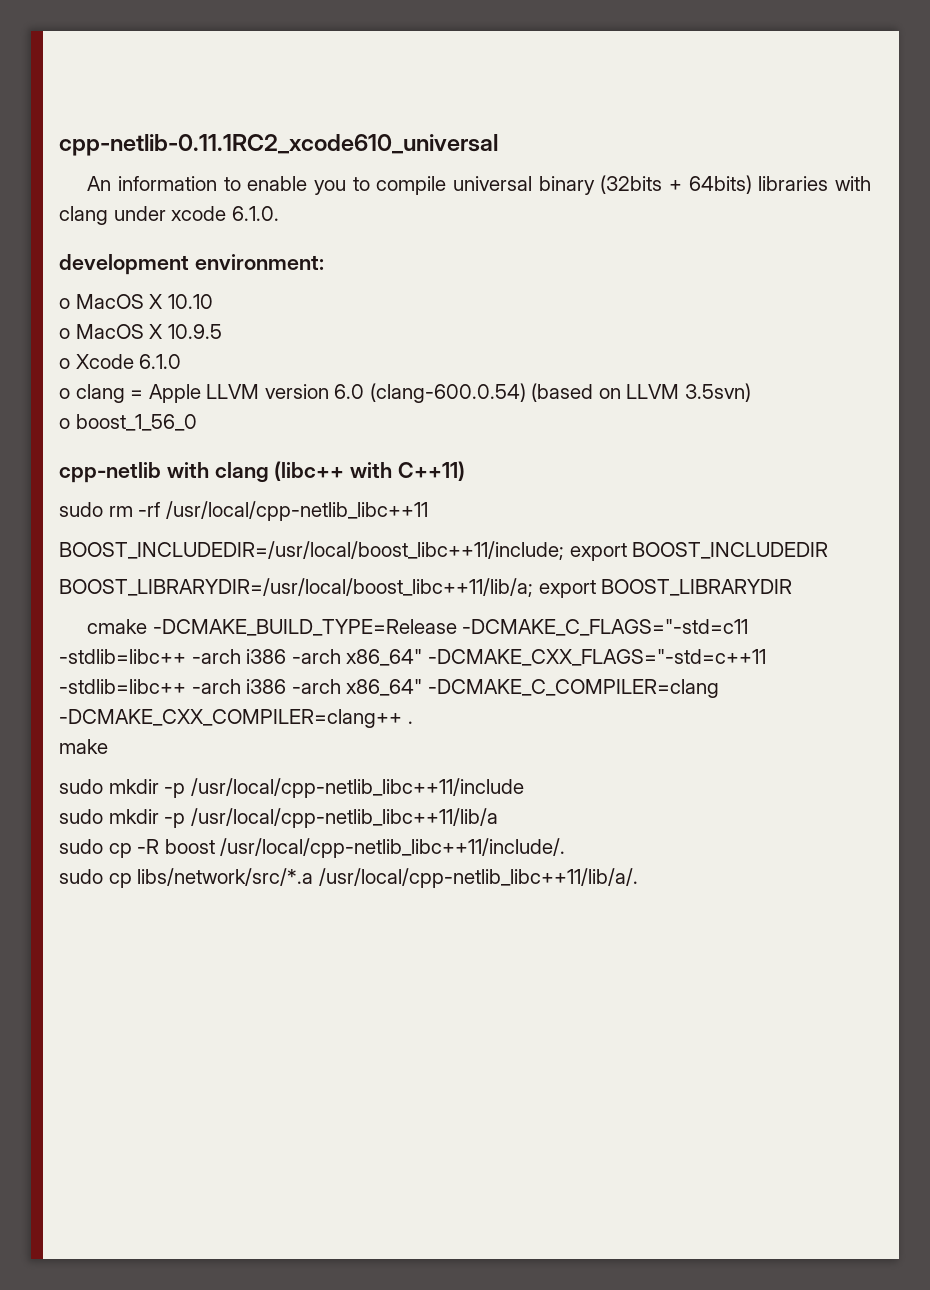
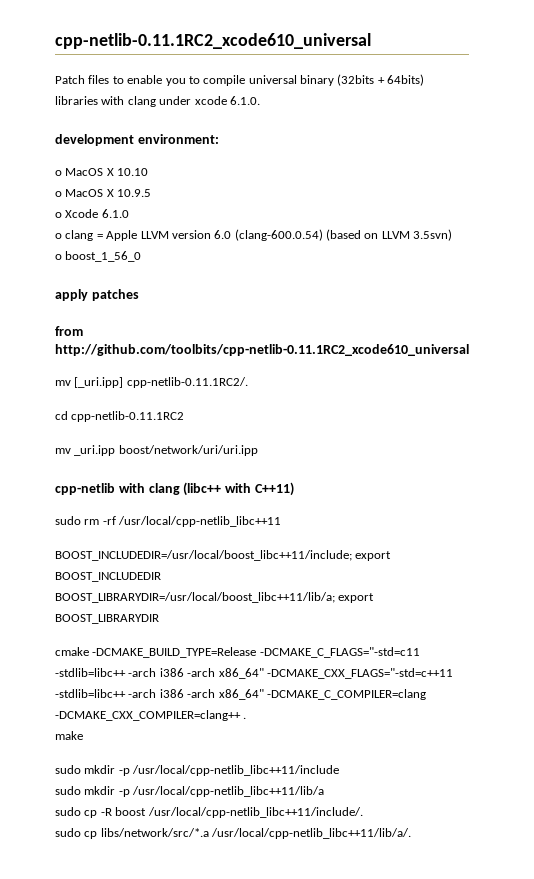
[87,176,217,191] An information -> [55,75,110,84] Patch files
(197, 422) none -> [55,289,139,301] [55,326,83,336] [55,344,469,356] [55,377,248,388] [55,411,185,422] [55,445,258,456] // apply patches // from http://github.com/toolbits/cpp-netlib-0.11.1RC2_xcode610_universal // mv [_uri.ipp] cpp-netlib-0.11.1RC2/. // cd cpp-netlib-0.11.1RC2 // mv _uri.ipp boost/network/uri/uri.ipp

